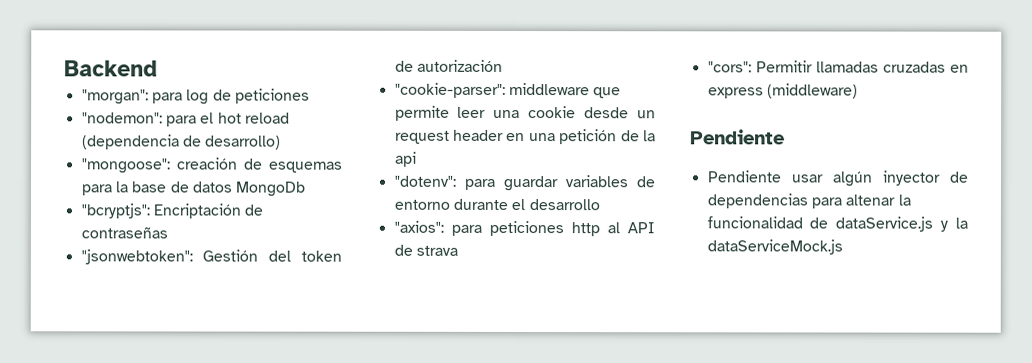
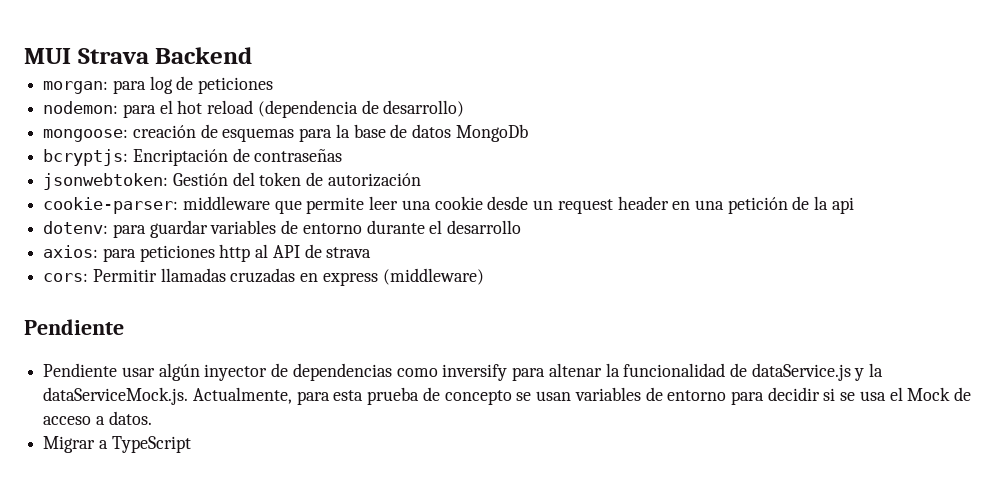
(64, 68) none -> [24,48,149,64] MUI Strava
[81,89,149,105] "morgan": -> [43,81,109,94] morgan:
[81,112,163,124] "nodemon": -> [43,101,119,114] nodemon:
[81,158,171,174] "mongoose": -> [43,129,129,142] mongoose:
[80,203,150,219] "bcryptjs": -> [43,149,129,166] bcryptjs:
[80,249,193,265] "jsonwebtoken": -> [43,173,169,190] jsonwebtoken:
[394,82,506,98] "cookie-parser": -> [43,197,179,214] cookie-parser:
[393,175,457,187] "dotenv": -> [43,221,109,234] dotenv:
[393,220,444,233] "axios": -> [43,245,99,258] axios:
[707,61,752,73] "cors": -> [43,273,89,282] cors:
(808, 201) none -> [396,364,508,381] como inversify
[706,239,843,255] dataServiceMock.js -> [43,387,972,405] [43,411,152,425] [43,436,191,453] dataServiceMock.js. Actualmente, para esta prueba de concepto se usan variables de entorno para decidir si se usa el Mock de acceso a datos. // Migrar a TypeScript

